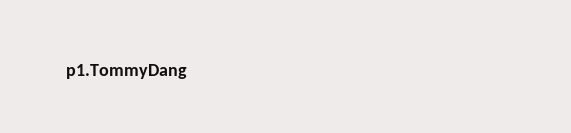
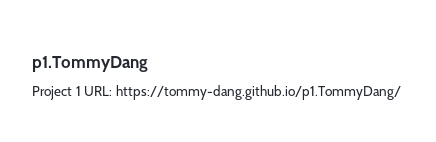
(187, 71) none -> [32,85,401,100] // Project 1 URL: https://tommy-dang.github.io/p1.TommyDang/

